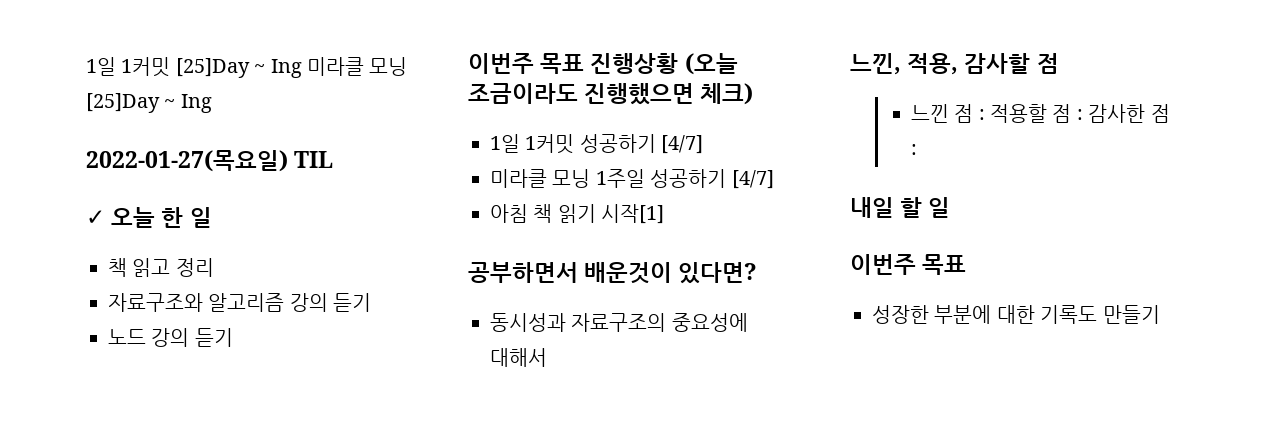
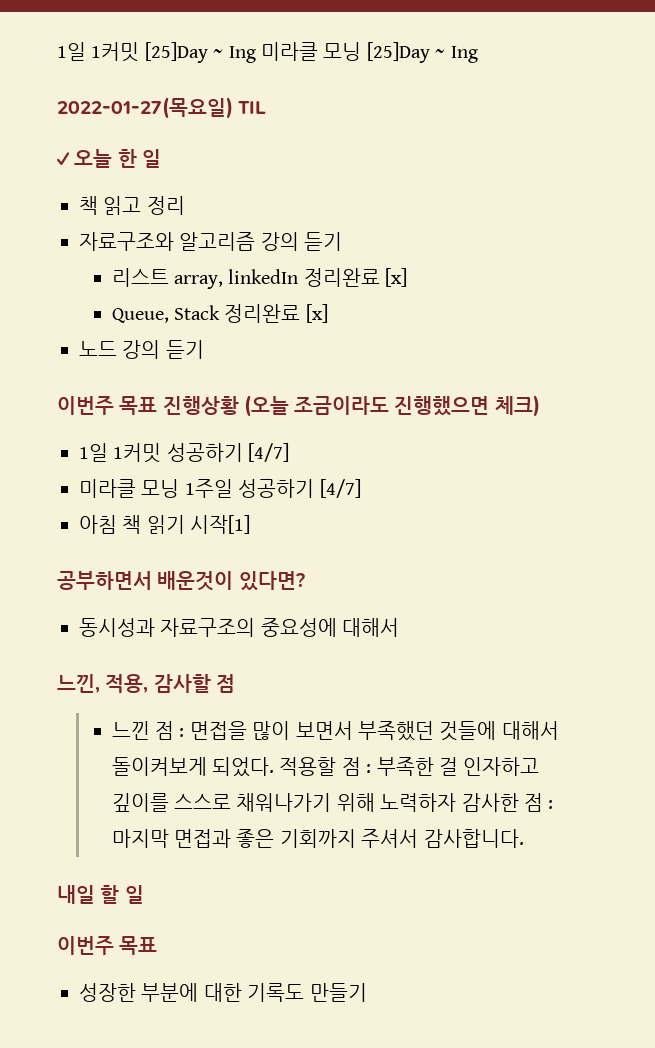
(372, 302) none -> [111,268,408,289] [111,304,328,323] // 리스트 array, linkedIn 정리완료 [x] // Queue, Stack 정리완료 [x]
[989,104,1170,123] [910,144,917,155] 적용할 점 : 감사한 점 : -> [189,721,559,741] [111,757,540,777] [111,793,554,812] [111,829,524,848] 면접을 많이 보면서 부족했던 것들에 대해서 돌이켜보게 되었다. 적용할 점 : 부족한 걸 인자하고 깊이를 스스로 채워나가기 위해 노력하자 감사한 점 : 마지막 면접과 좋은 기회까지 주셔서 감사합니다.

